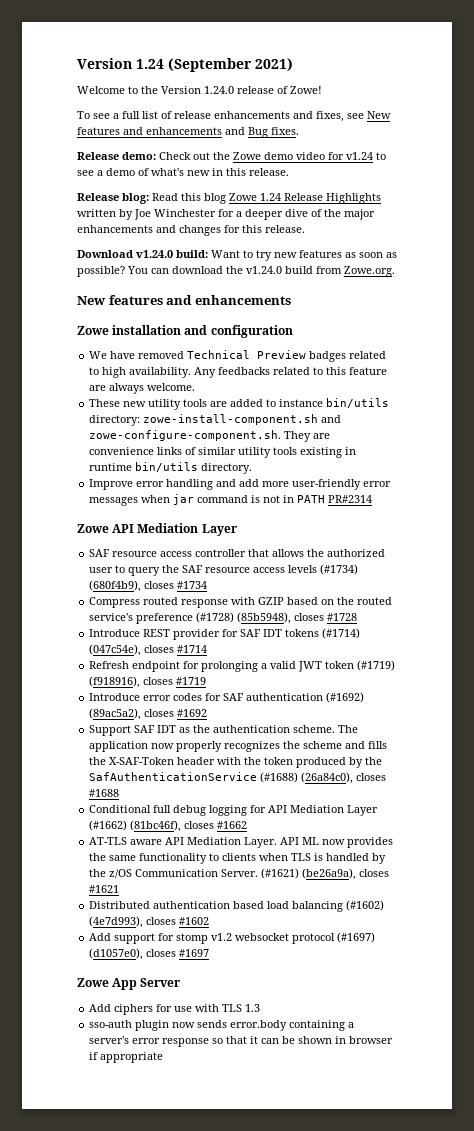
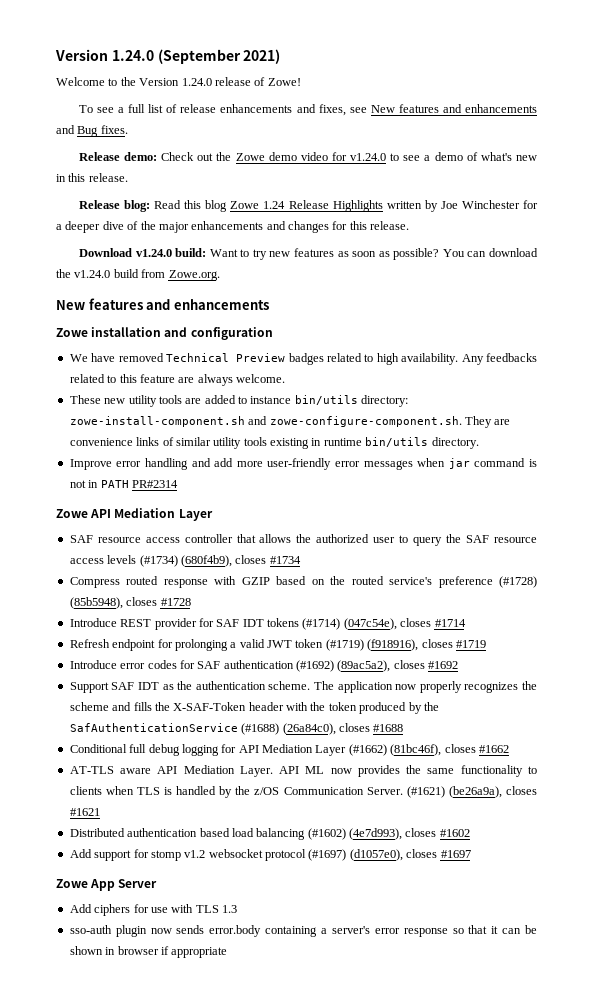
[77,58,164,69] Version 1.24 -> [55,49,154,61] Version 1.24.0
[346,152,373,160] v1.24 -> [350,153,387,161] v1.24.0

